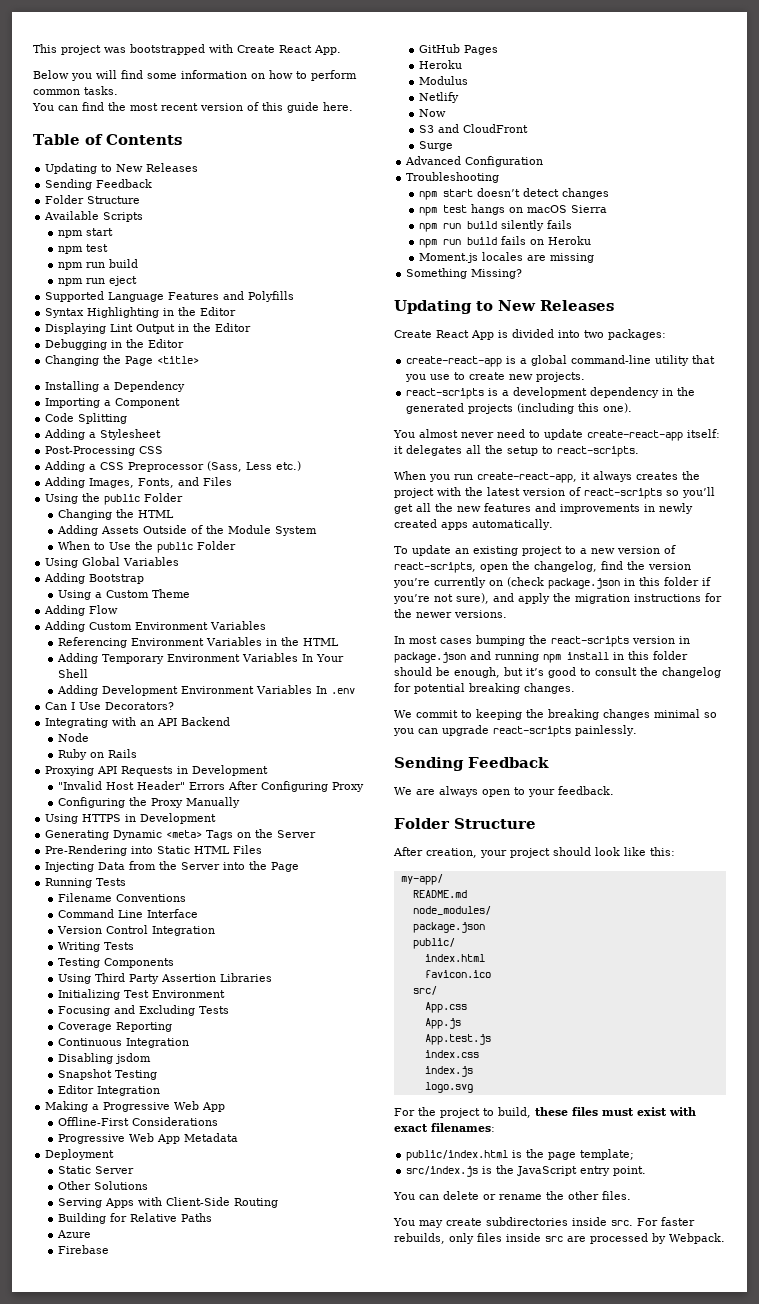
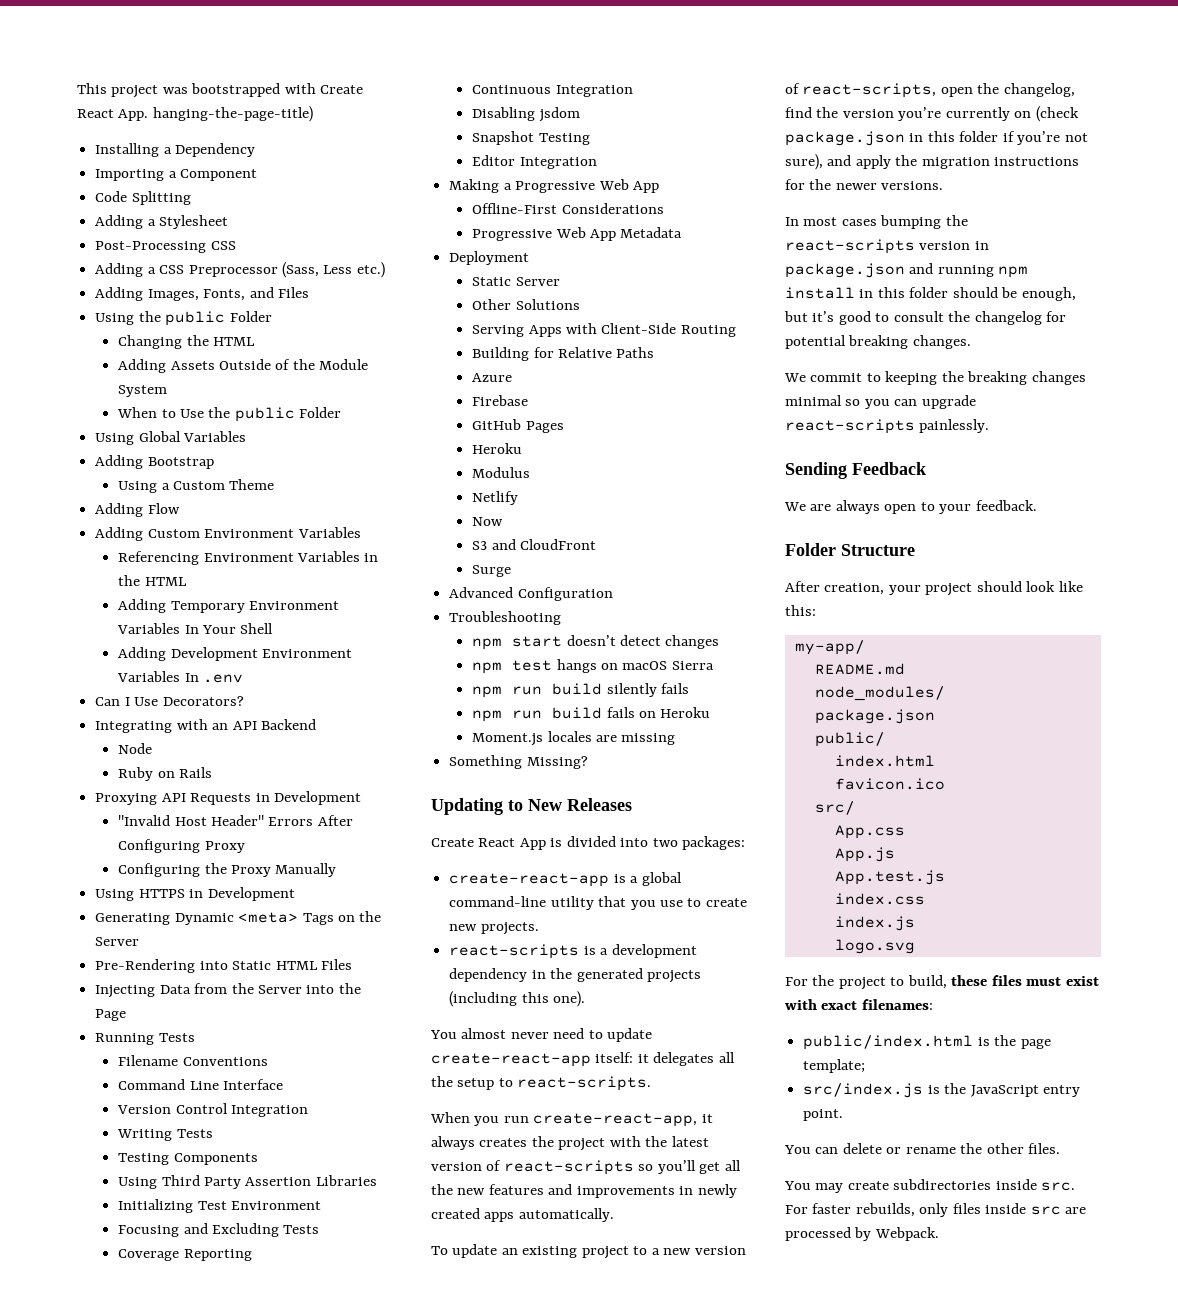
[33,70,357,81] [33,86,118,95] [32,102,353,113] [33,134,182,145] [45,163,199,174] [45,179,153,190] [45,195,141,204] [44,211,144,222] [58,228,114,238] [58,244,109,254] [58,259,139,270] [58,276,138,286] [45,291,295,302] [45,307,237,318] [45,323,252,334] [45,339,185,350] [45,355,200,366] // Below you will find some information on how to perform common tasks. // You can find the most recent version of this guide here. // Table of Contents // Updating to New Releases // Sending Feedback // Folder Structure // Available Scripts // npm start // npm test // npm run build // npm run eject // Supported Language Features and Polyfills // Syntax Highlighting in the Editor // Displaying Lint Output in the Editor // Debugging in the Editor // Changing the Page <title> -> [152,106,313,122] hanging-the-page-title)

